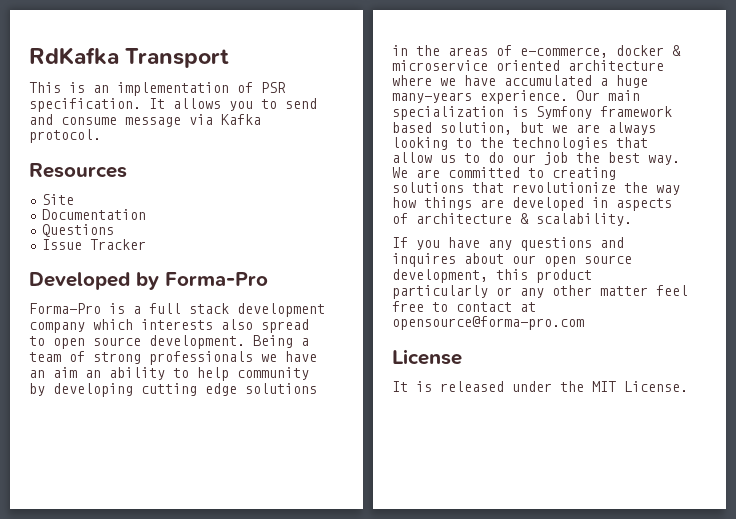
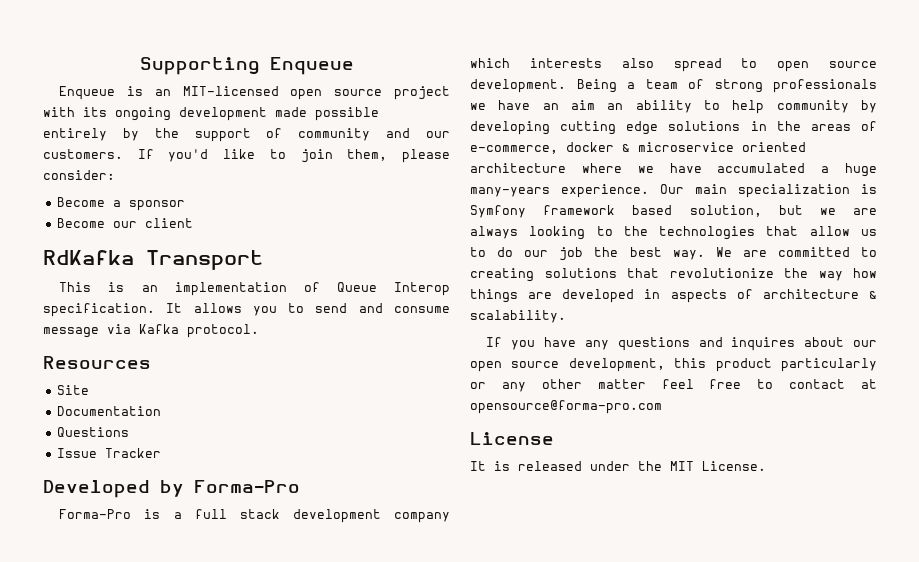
(29, 56) none -> [139,57,354,75] [59,86,450,100] [43,107,379,121] [43,128,450,142] [43,149,451,163] [43,170,115,180] [56,197,185,211] [56,218,193,228] Supporting Enqueue // Enqueue is an MIT-licensed open source project with its ongoing development made possible entirely by the support of community and our customers. If you'd like to join them, please consider: // Become a sponsor // Become our client //
[261,82,286,93] PSR -> [336,282,450,296] Queue Interop

